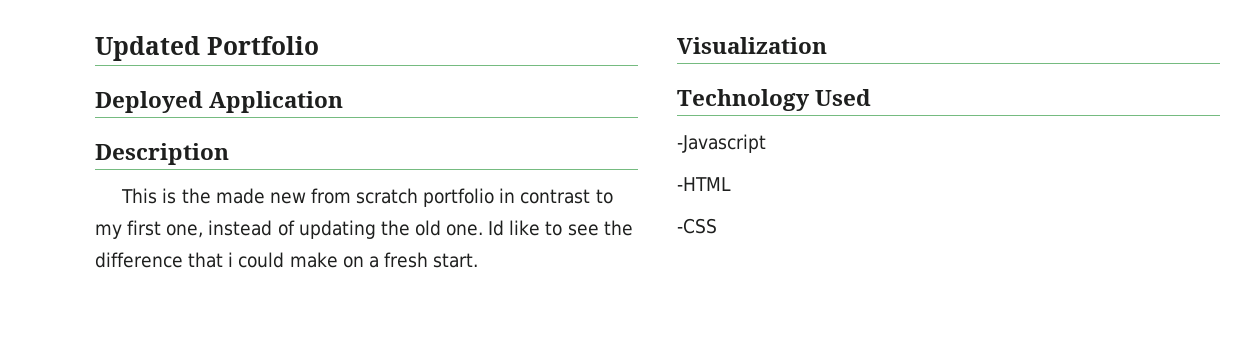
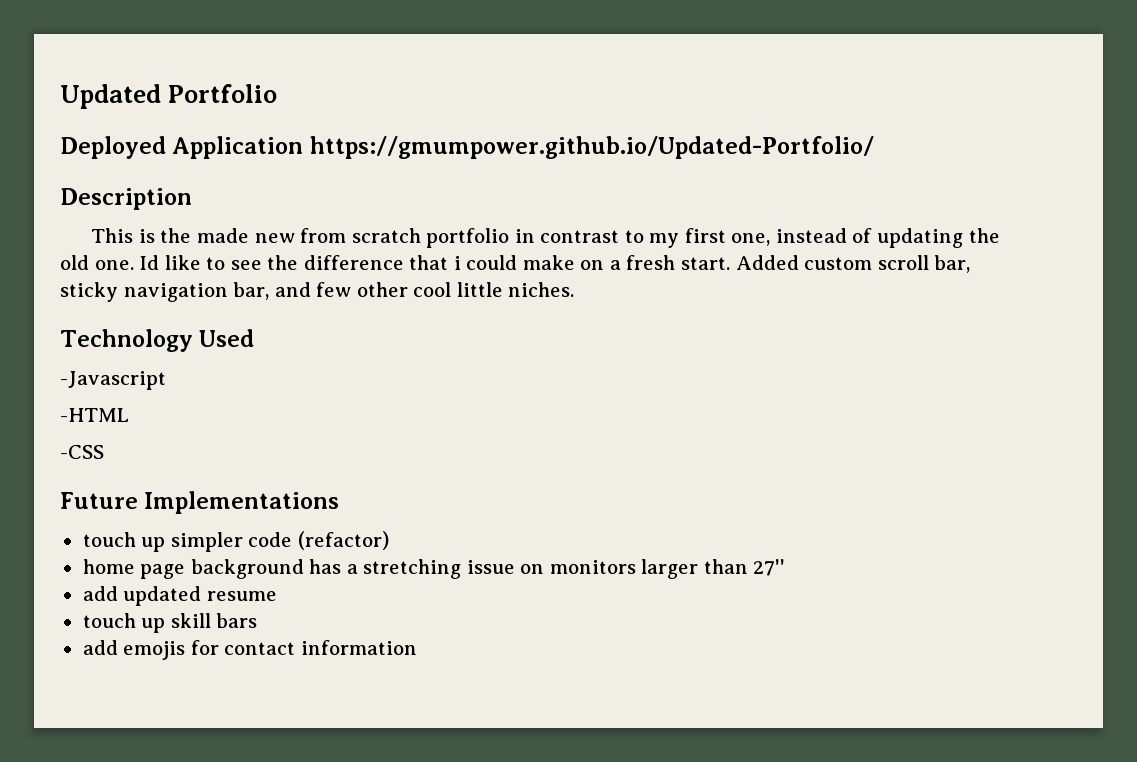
(344, 102) none -> [309,136,874,159] https://gmumpower.github.io/Updated-Portfolio/
[677,37,827,54] // Visualization -> [735,255,971,273] [60,282,575,302] Added custom scroll bar, sticky navigation bar, and few other cool little niches.
(717, 226) none -> [60,491,340,514] [82,531,389,552] [82,559,786,579] [82,586,277,606] [82,613,258,633] [82,640,417,660] // Future Implementations // touch up simpler code (refactor) // home page background has a stretching issue on monitors larger than 27'' // add updated resume // touch up skill bars // add emojis for contact information

